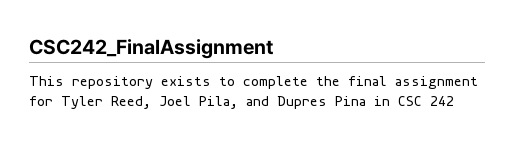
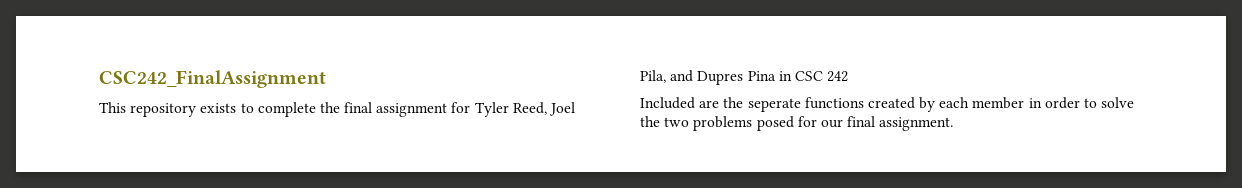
(454, 101) none -> [640,97,1135,112] [640,116,954,131] // Included are the seperate functions created by each member in order to solve the two problems posed for our final assignment.

